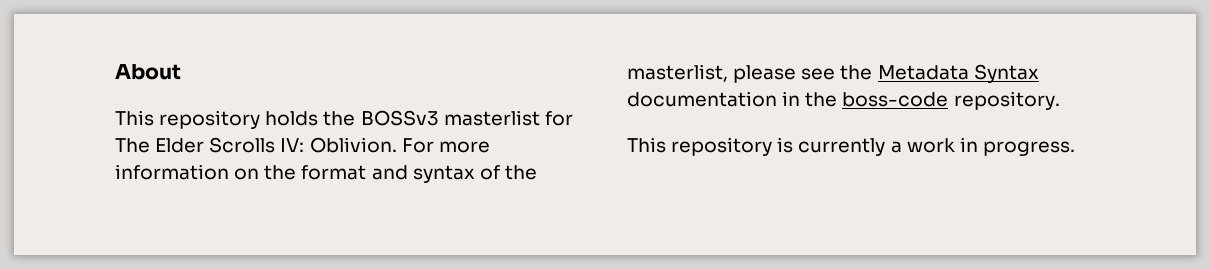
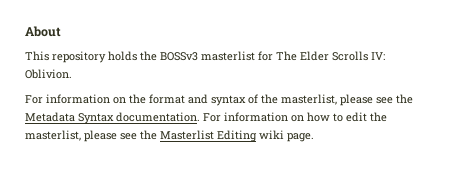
[401,138,490,153] For more -> [25,95,43,104] // For
[627,91,1060,110] [627,137,1075,156] documentation in the boss-code repository. // This repository is currently a work in progress. -> [116,112,387,122] [25,130,314,142] documentation. For information on how to edit the masterlist, please see the Masterlist Editing wiki page.

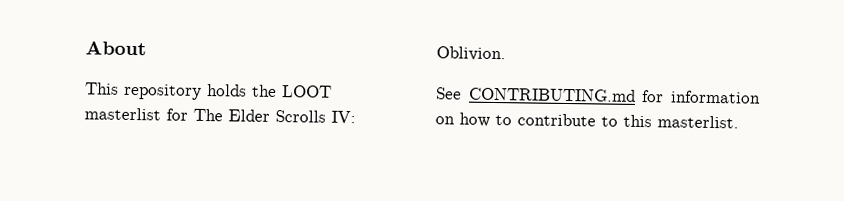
[160,52,198,61] BOSSv3 -> [282,85,332,98] LOOT
[25,94,413,106] [25,112,387,124] [25,130,314,142] For information on the format and syntax of the masterlist, please see the Metadata Syntax documentation. For information on how to edit the masterlist, please see the Masterlist Editing wiki page. -> [436,87,761,104] [435,112,739,129] See CONTRIBUTING.md for information on how to contribute to this masterlist.

